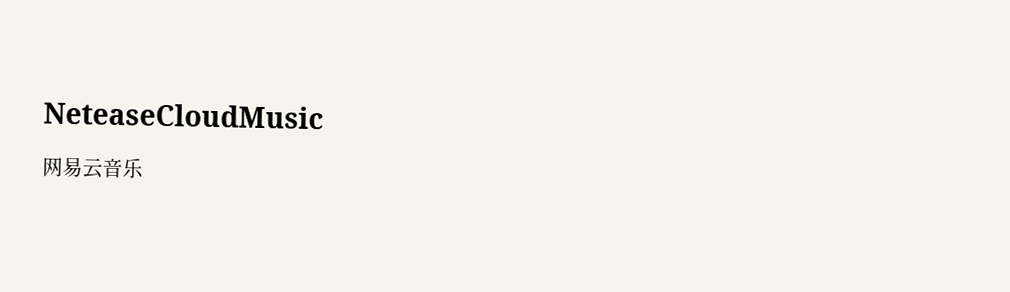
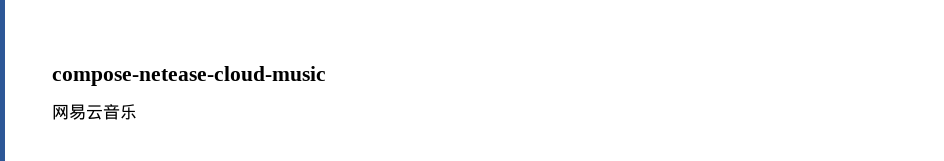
[43,101,324,130] NeteaseCloudMusic -> [52,66,326,86] compose-netease-cloud-music

